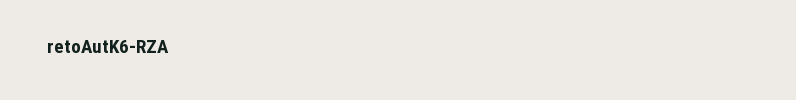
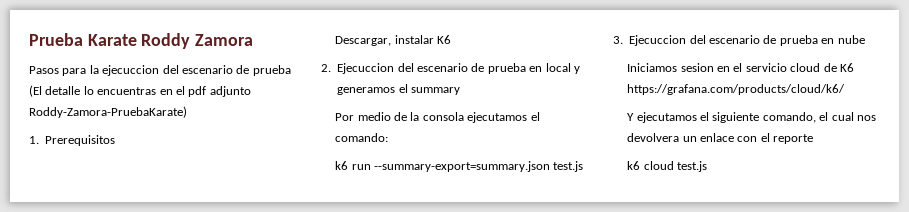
[47,40,169,53] retoAutK6-RZA -> [29,33,254,49] [29,65,291,76] [29,85,251,97] [29,106,187,118] [29,135,116,146] [335,35,452,46] [321,63,580,74] [337,84,460,95] [335,112,540,123] [335,133,389,142] [335,161,584,172] [613,35,865,46] [627,63,854,72] [627,84,846,95] [627,112,876,123] [627,133,814,144] [627,161,708,172] Prueba Karate Roddy Zamora // Pasos para la ejecuccion del escenario de prueba (El detalle lo encuentras en el pdf adjunto Roddy-Zamora-PruebaKarate) // 1. Prerequisitos // Descargar, instalar K6 // 2. Ejecuccion del escenario de prueba en local y generamos el summary // Por medio de la consola ejecutamos el comando: // k6 run --summary-export=summary.json test.js // 3. Ejecuccion del escenario de prueba en nube // Iniciamos sesion en el servicio cloud de K6 https://grafana.com/products/cloud/k6/ // Y ejecutamos el siguiente comando, el cual nos devolvera un enlace con el reporte // k6 cloud test.js

